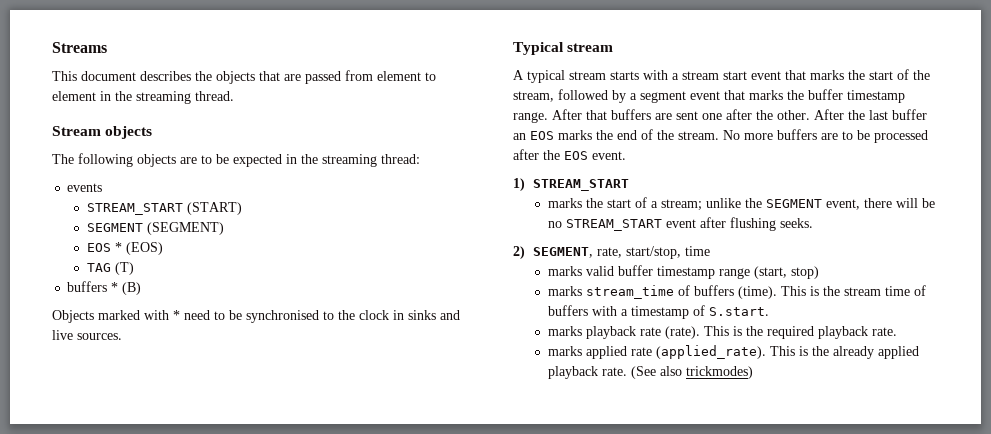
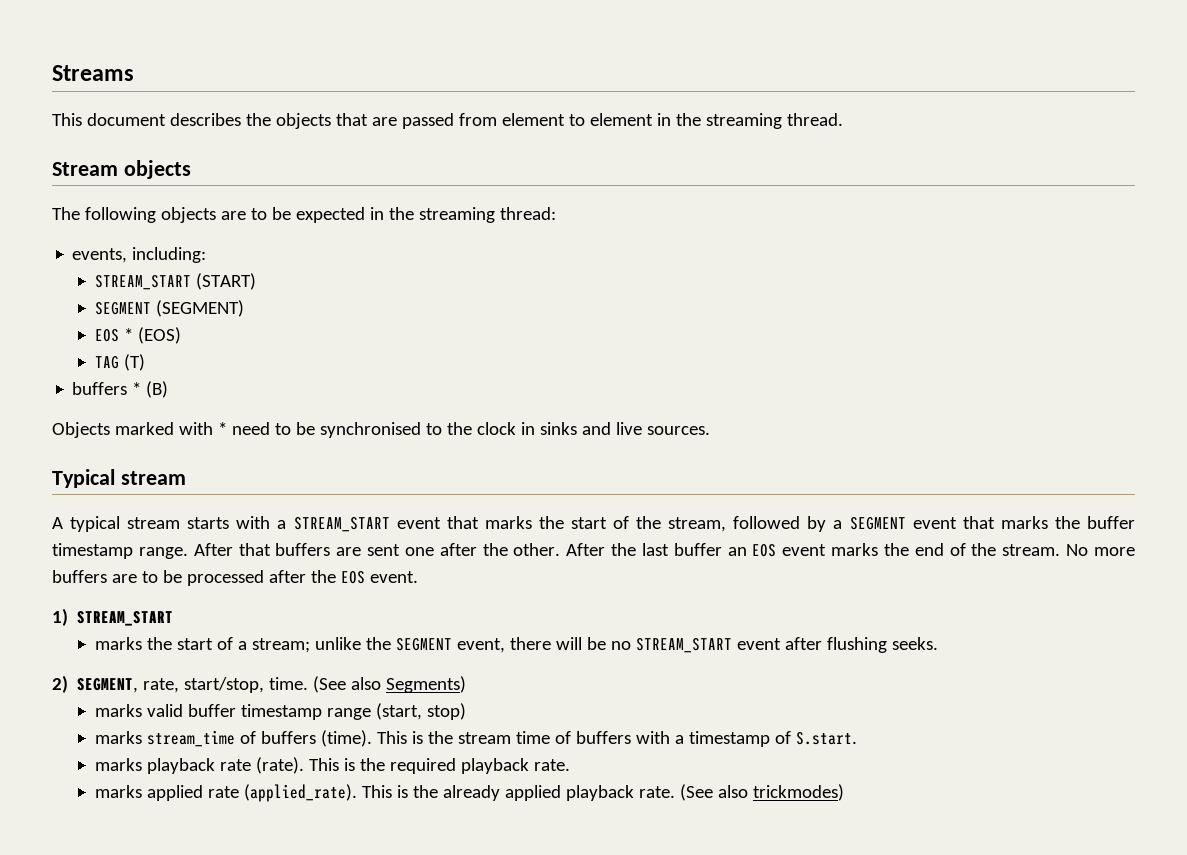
[67,183,103,192] events -> [72,247,207,263] events, including:
[682,71,747,80] stream start -> [293,517,390,532] STREAM_START
[640,91,686,103] segment -> [849,517,906,530] SEGMENT
(554, 135) none -> [782,544,827,556] event
[684,246,710,256] time -> [269,676,467,693] time. (See also Segments)

